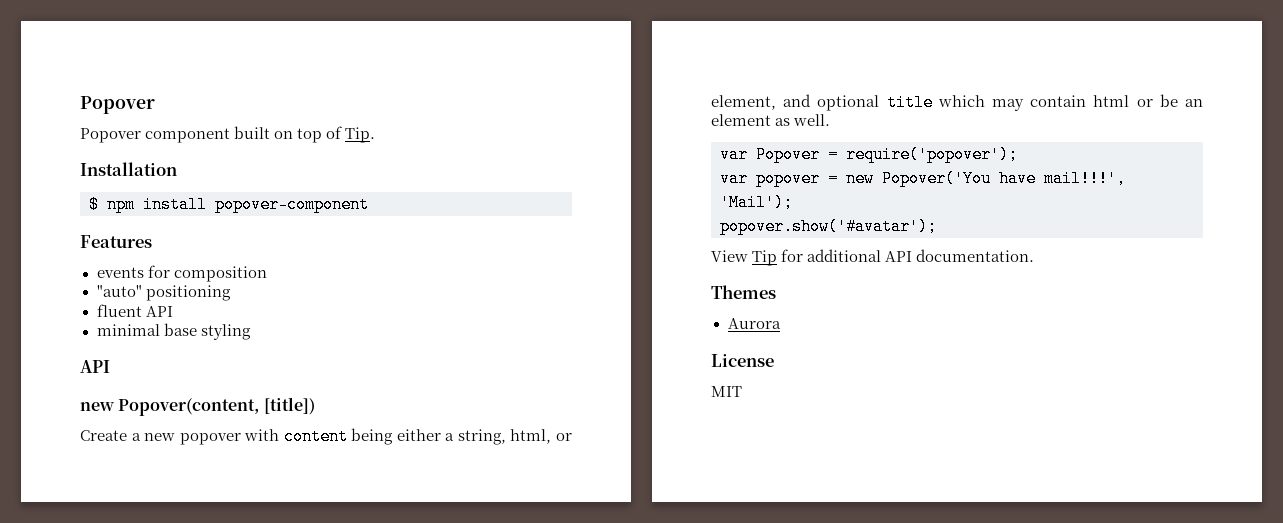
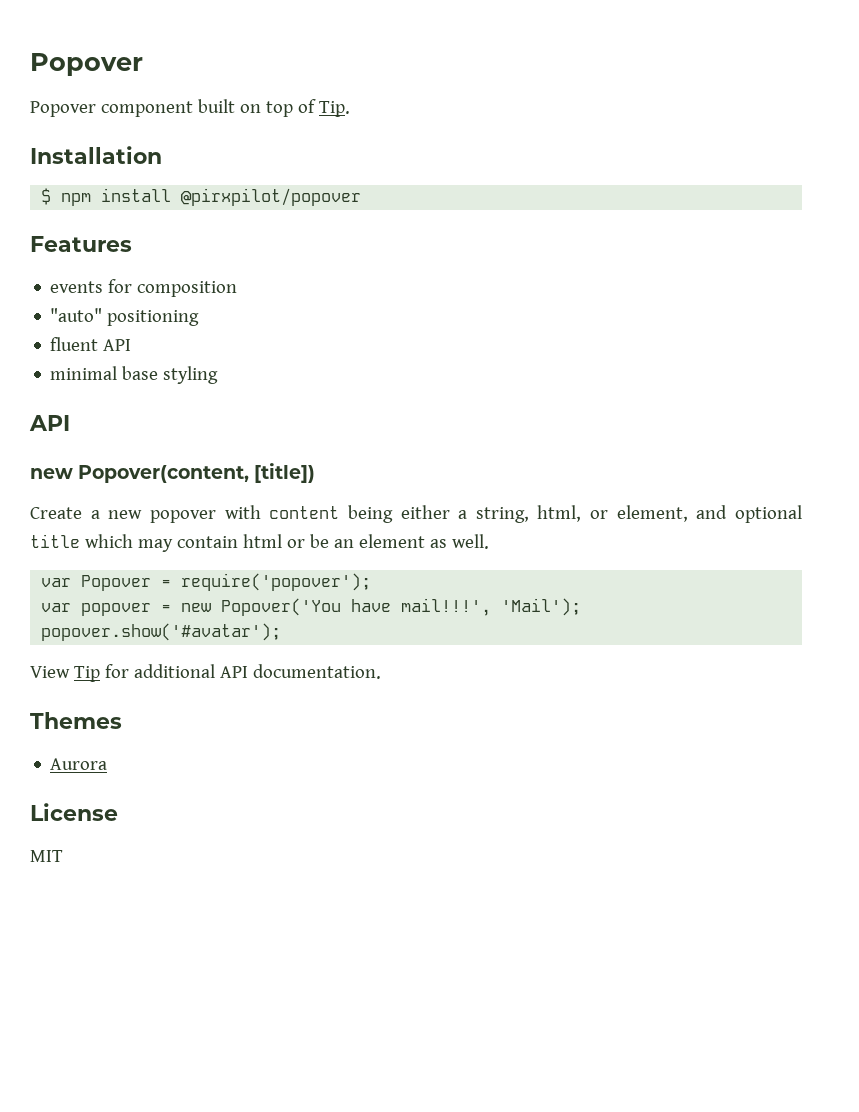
[215,196,369,213] popover-component -> [181,188,362,206] @pirxpilot/popover

